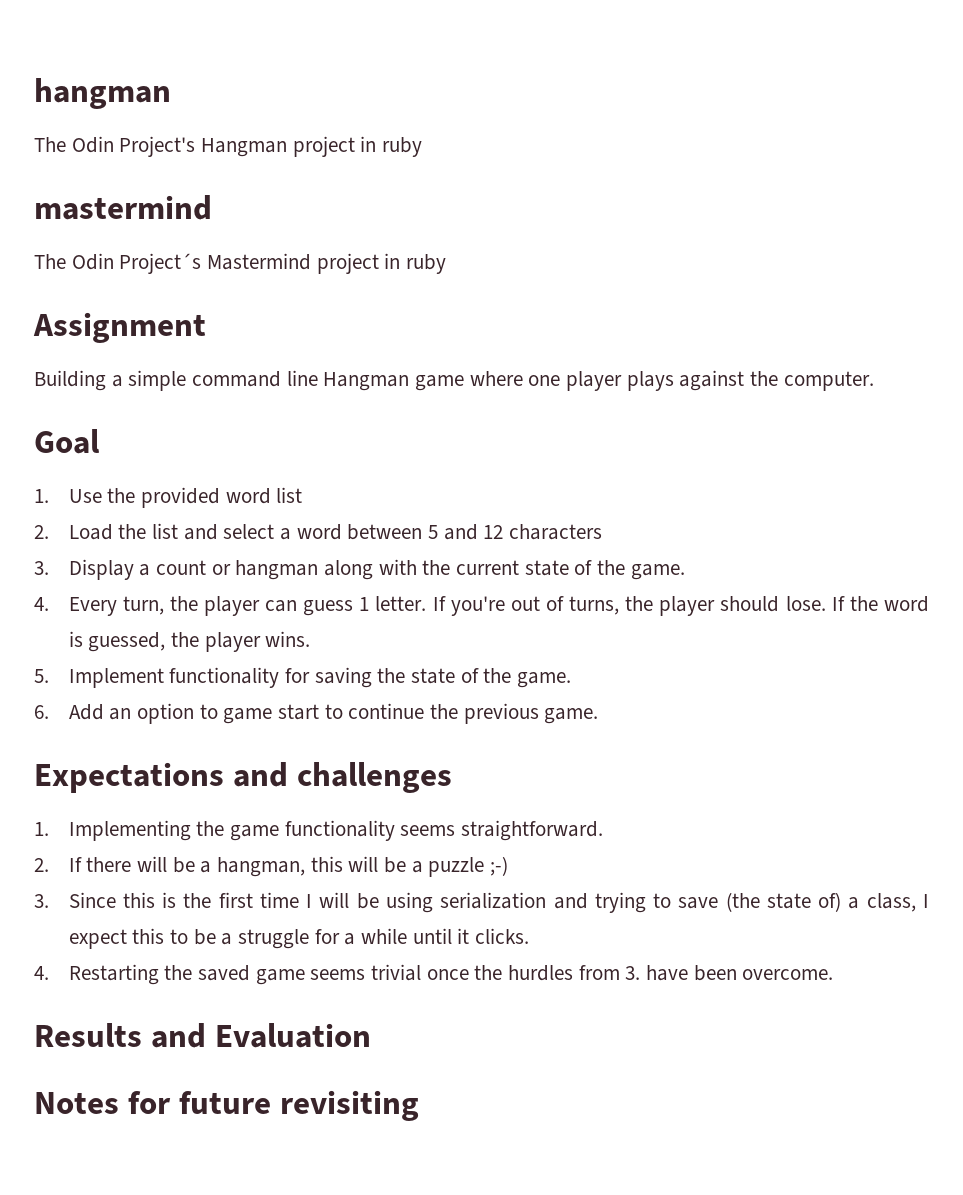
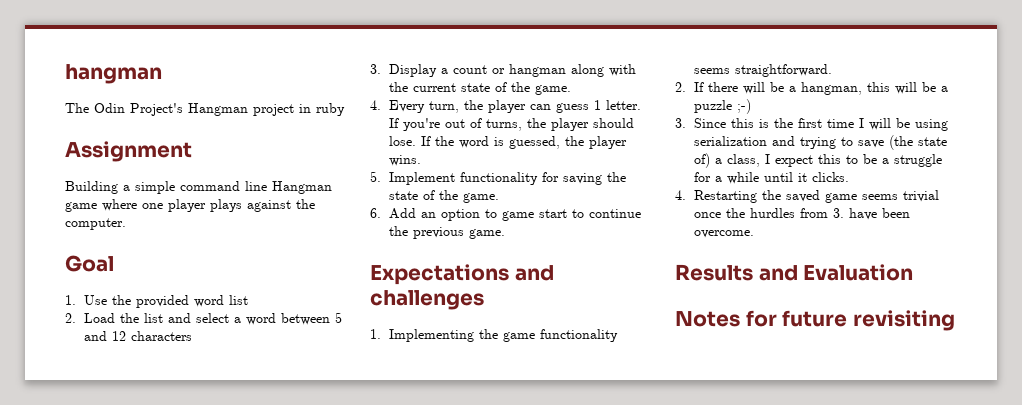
[34,195,212,220] [34,253,447,274] // mastermind // The Odin Project´s Mastermind project in ruby -> (345, 109) none

